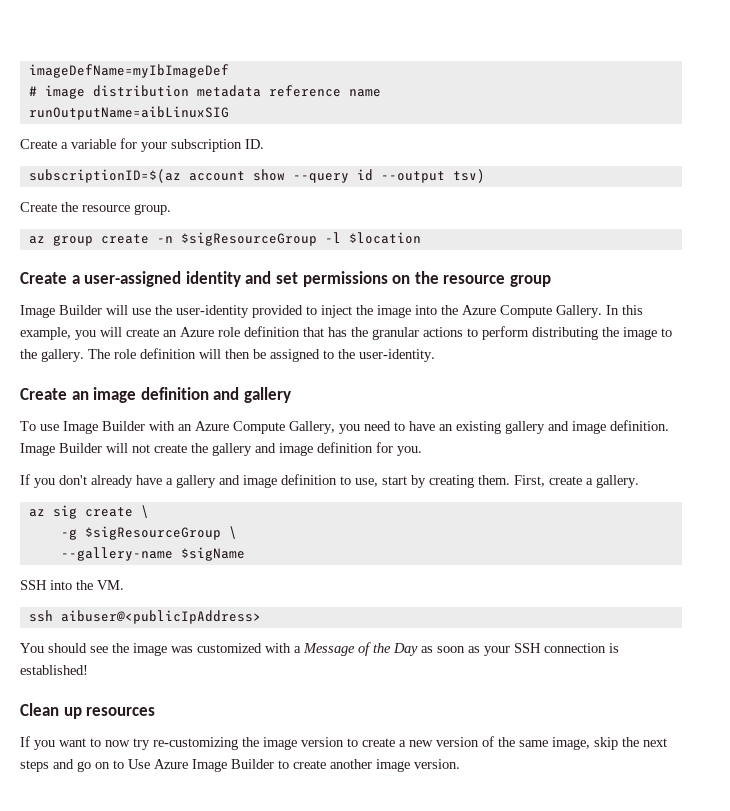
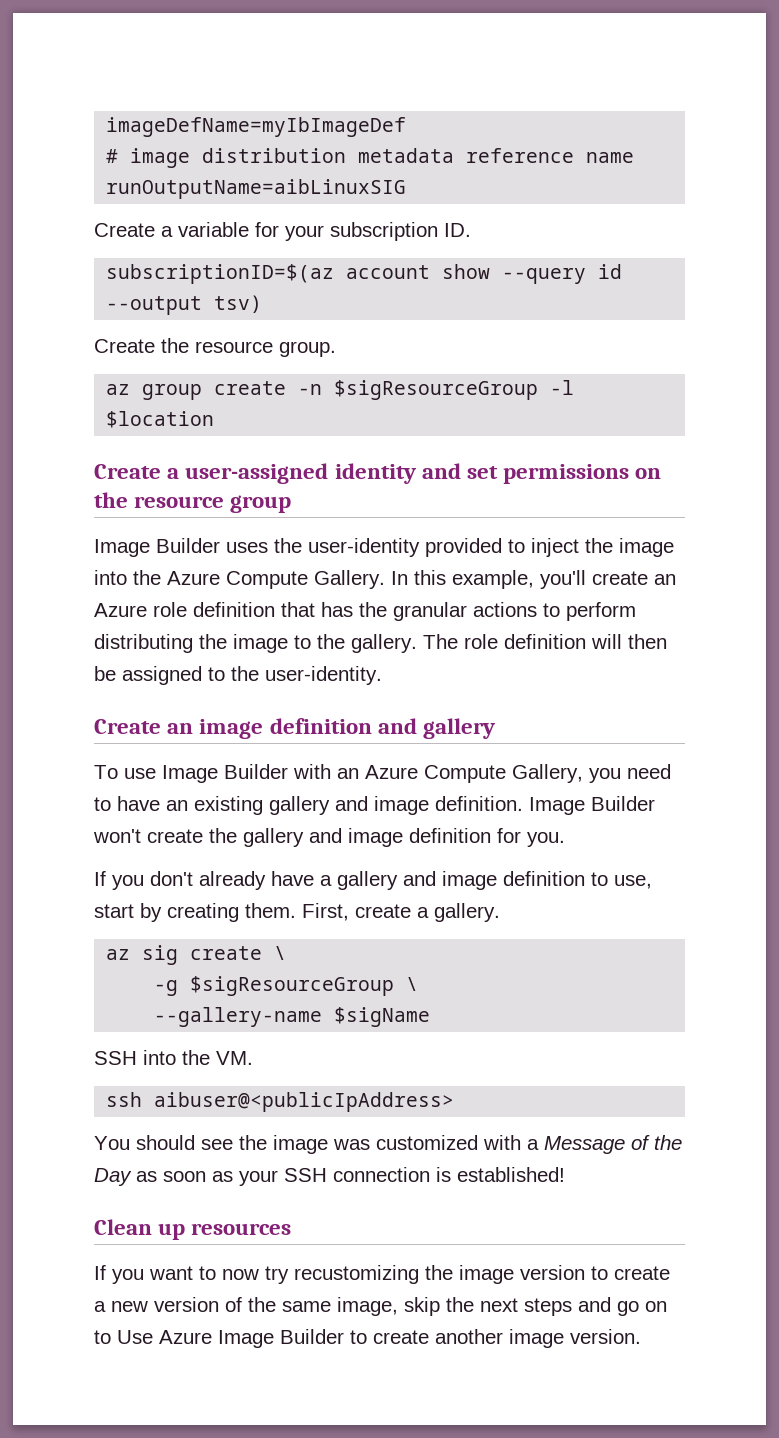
[106,305,151,315] will use -> [226,542,268,553] uses
[75,327,122,340] you will -> [540,570,586,589] you'll
[106,443,150,453] will not -> [93,829,141,843] won't
[153,737,238,750] re-customizing -> [294,1265,419,1284] recustomizing

